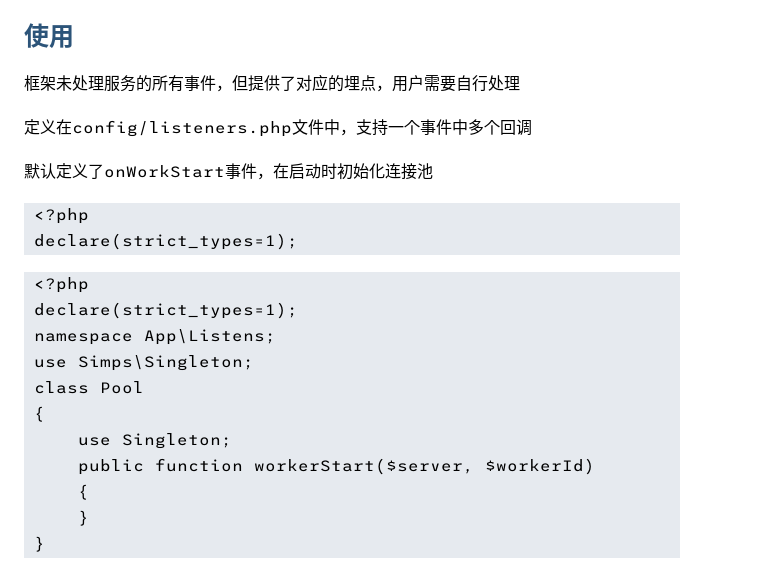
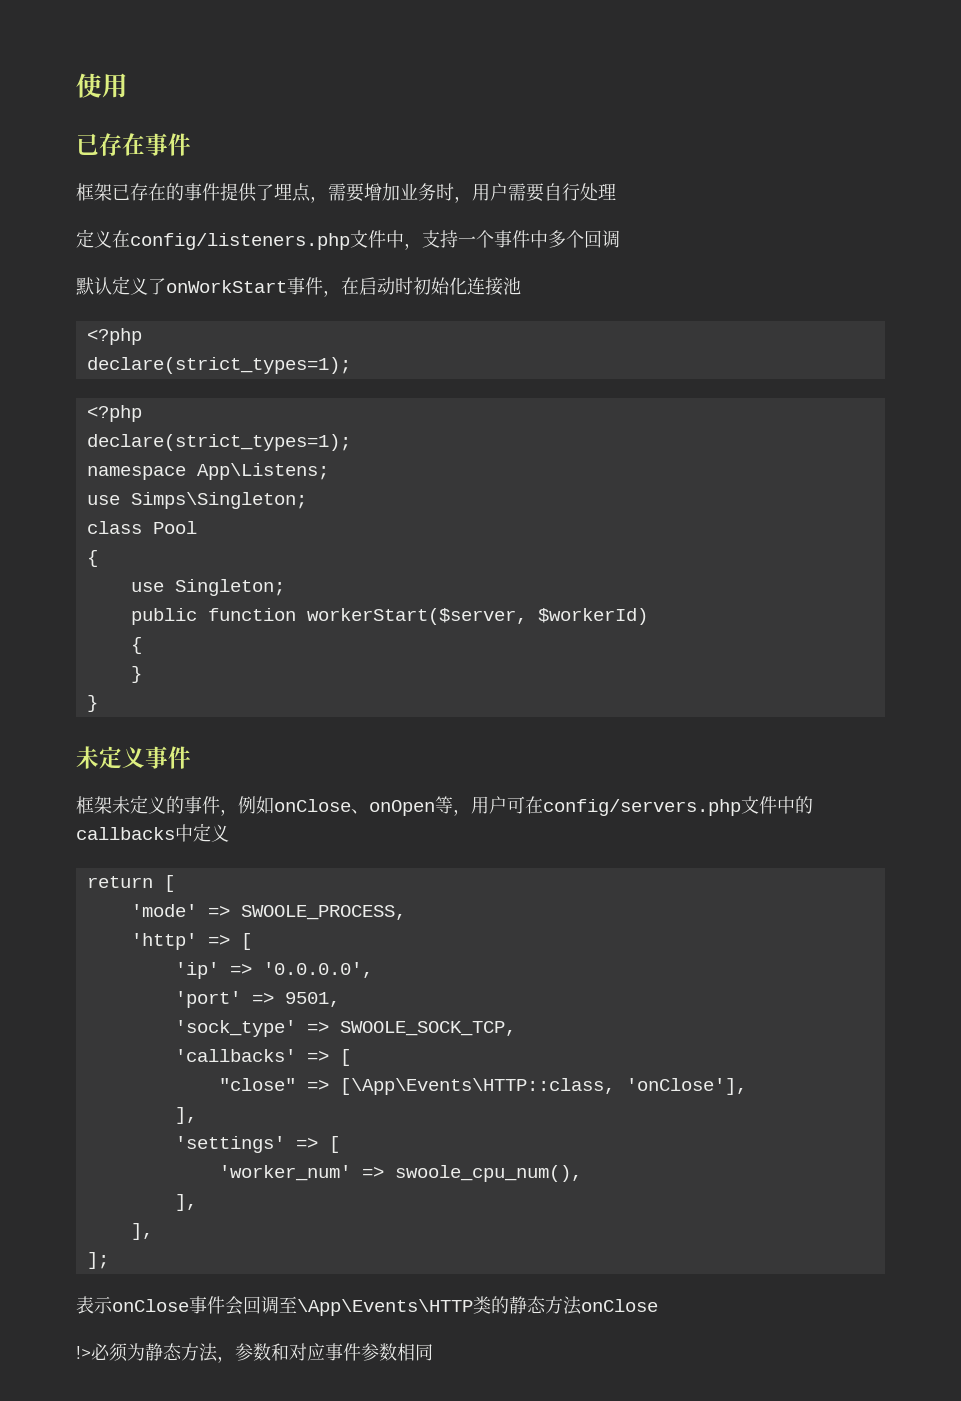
[24,74,376,92] // 框架未处理服务的所有事件，但提供了对应的埋点 -> [76,133,191,156] [76,183,454,203] // 已存在事件 // 框架已存在的事件提供了埋点，需要增加业务时
(45, 544) none -> [76,746,191,769] [76,795,813,816] [76,823,229,842] [86,875,175,892] [130,904,406,920] [130,933,252,950] [174,962,373,979] [174,991,340,1008] [174,1020,516,1037] [174,1049,351,1066] [218,1078,747,1095] [174,1107,197,1124] [174,1136,340,1153] [218,1165,582,1182] [174,1194,197,1211] [130,1223,153,1240] [86,1252,109,1269] [76,1296,658,1316] [76,1343,433,1363] // 未定义事件 // 框架未定义的事件，例如onClose、onOpen等，用户可在config/servers.php文件中的callbacks中定义 // return [ // 'mode' => SWOOLE_PROCESS, // 'http' => [ // 'ip' => '0.0.0.0', // 'port' => 9501, // 'sock_type' => SWOOLE_SOCK_TCP, // 'callbacks' => [ // "close" => [\App\Events\HTTP::class, 'onClose'], // ], // 'settings' => [ // 'worker_num' => swoole_cpu_num(), // ], // ], // ]; // 表示onClose事件会回调至\App\Events\HTTP类的静态方法onClose // !>必须为静态方法，参数和对应事件参数相同

